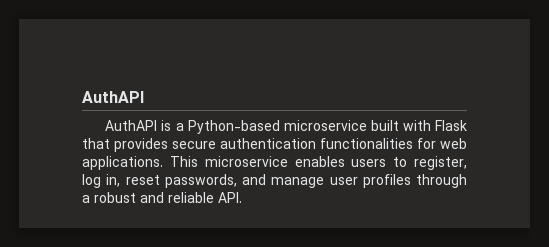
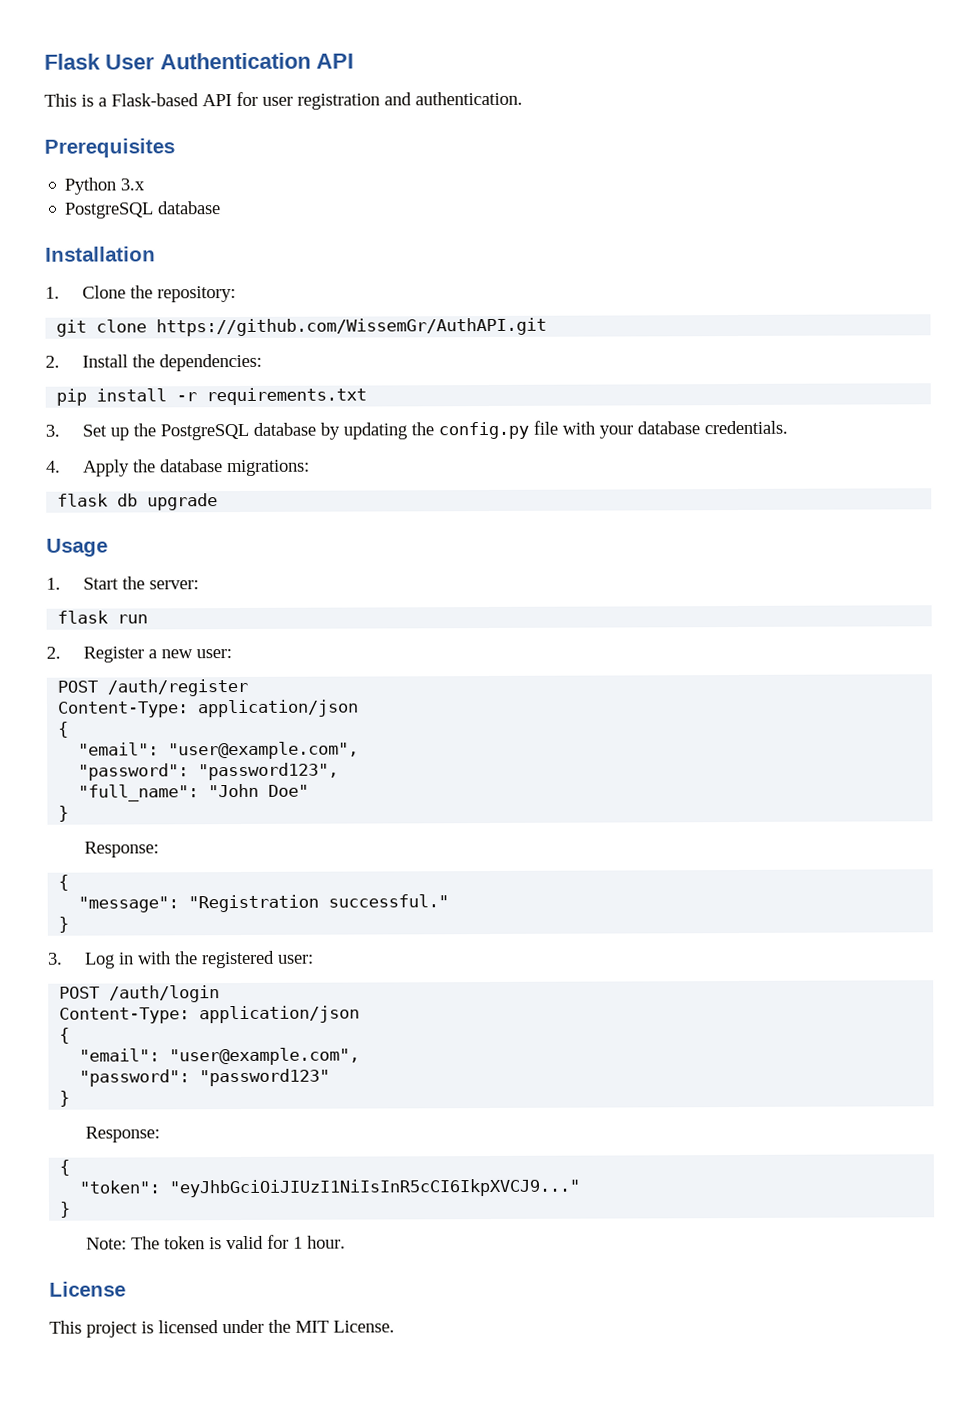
[82,91,144,103] [105,120,467,134] [82,138,467,152] [82,156,467,170] [82,174,467,188] [82,192,242,203] AuthAPI // AuthAPI is a Python-based microservice built with Flask that provides secure authentication functionalities for web applications. This microservice enables users to register, log in, reset passwords, and manage user profiles through a robust and reliable API. -> [44,52,354,70] [44,91,523,110] [44,138,175,158] [64,177,146,195] [64,201,222,219] [45,246,156,262] [45,285,236,303] [56,317,548,337] [45,353,262,372] [56,387,368,406] [45,420,788,441] [46,459,310,477] [57,493,219,511] [46,538,108,557] [46,576,199,590] [57,610,149,624] [46,646,232,663] [57,678,249,697] [57,699,360,718] [58,721,70,738] [78,741,360,760] [78,762,340,781] [78,783,310,802] [58,805,70,822] [83,841,159,858] [58,874,70,891] [78,894,450,913] [58,916,70,933] [47,950,314,969] [59,985,221,1003] [59,1005,361,1024] [59,1027,71,1044] [79,1047,361,1066] [79,1068,331,1087] [59,1090,71,1107] [84,1126,160,1143] [59,1159,71,1176] [79,1178,581,1198] [59,1201,72,1218] [85,1234,346,1250] [49,1281,126,1297] [49,1319,395,1338] Flask User Authentication API // This is a Flask-based API for user registration and authentication. // Prerequisites // Python 3.x // PostgreSQL database // Installation // 1. Clone the repository: // git clone https://github.com/WissemGr/AuthAPI.git // 2. Install the dependencies: // pip install -r requirements.txt // 3. Set up the PostgreSQL database by updating the config.py file with your database credentials. // 4. Apply the database migrations: // flask db upgrade // Usage // 1. Start the server: // flask run // 2. Register a new user: // POST /auth/register // Content-Type: application/json // { // "email": "user@example.com", // "password": "password123", // "full_name": "John Doe" // } // Response: // { // "message": "Registration successful." // } // 3. Log in with the registered user: // POST /auth/login // Content-Type: application/json // { // "email": "user@example.com", // "password": "password123" // } // Response: // { // "token": "eyJhbGciOiJIUzI1NiIsInR5cCI6IkpXVCJ9..." // } // Note: The token is valid for 1 hour. // License // This project is licensed under the MIT License.

